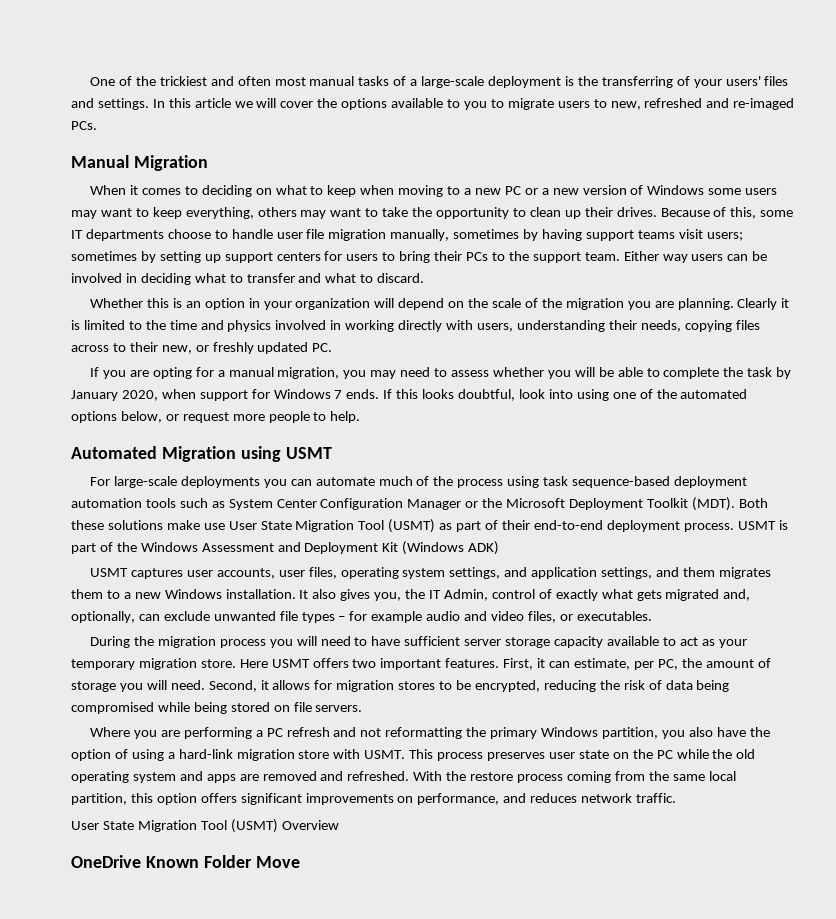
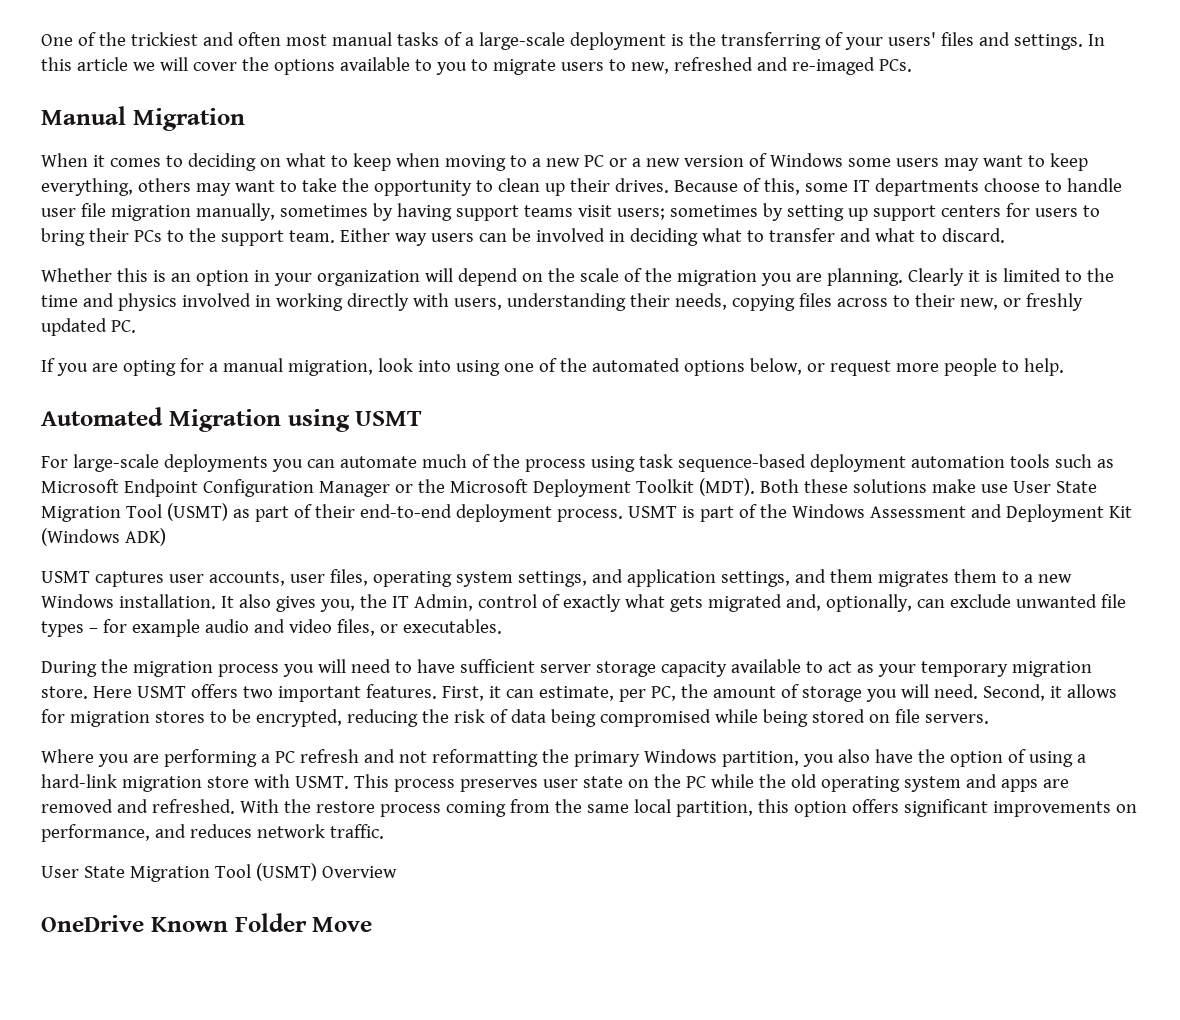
[343,367,792,379] [71,389,516,401] you may need to assess whether you will be able to complete the task by January 2020, when support for Windows 7 ends. If this looks doubtful, -> (373, 368) none
[228,499,317,510] System Center -> [41,479,198,497] Microsoft Endpoint

